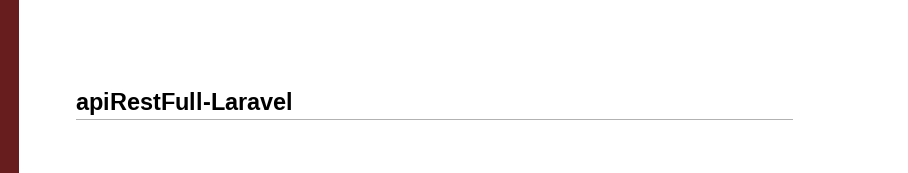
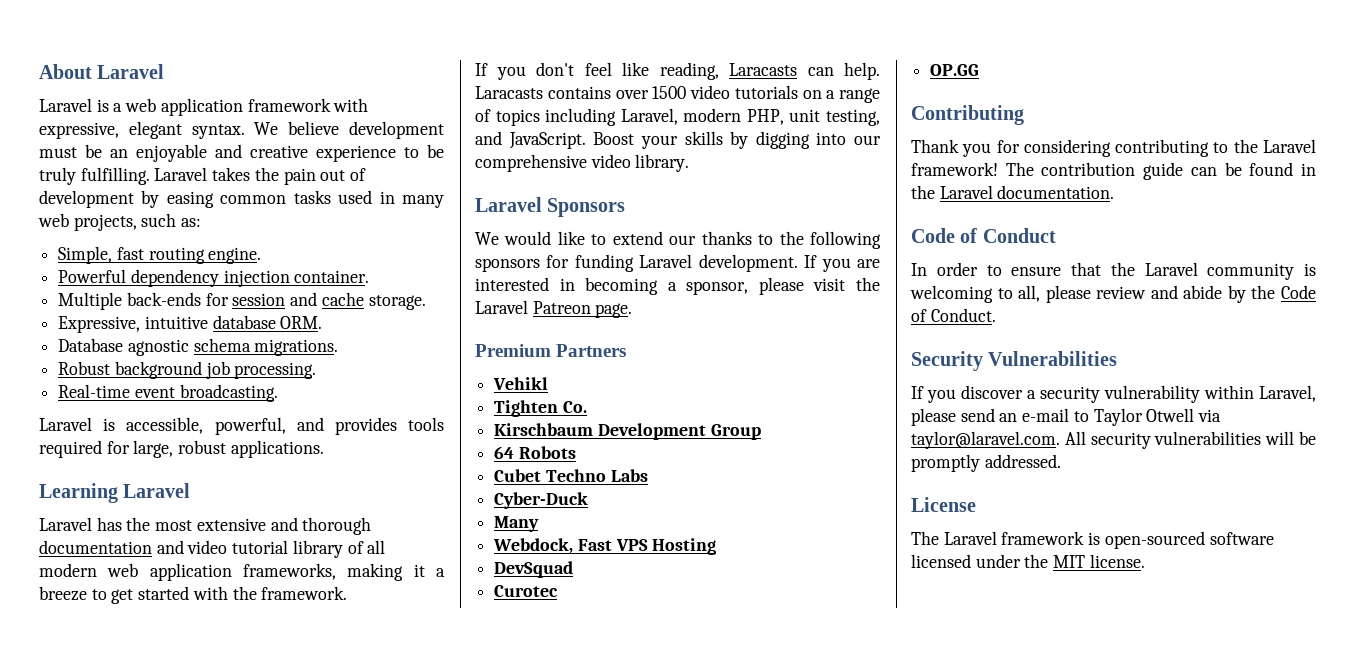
[76,92,293,115] apiRestFull-Laravel -> [39,64,165,79] [39,98,369,116] [39,121,445,139] [39,144,444,162] [39,167,367,185] [39,190,445,208] [38,213,202,231] [58,246,262,264] [58,269,370,287] [58,292,426,310] [58,315,323,333] [58,338,339,356] [58,361,317,379] [58,384,278,402] [39,417,445,435] [39,440,324,458] [39,483,191,503] [39,517,372,535] [39,540,386,558] [39,563,445,581] [39,586,348,604] [475,62,880,80] [475,85,880,103] [475,108,880,126] [475,131,881,149] [475,154,690,172] [475,197,626,217] [475,231,881,249] [475,254,880,272] [475,277,880,295] [475,300,633,318] [475,344,627,357] [493,377,549,390] [494,400,587,417] [494,423,761,440] [494,446,576,459] [494,469,648,482] [494,492,589,509] [494,516,540,532] [493,538,717,555] [494,561,574,578] [494,585,559,597] [930,64,980,76] [911,105,1024,125] [911,139,1316,157] [911,162,1316,180] [911,185,1115,199] [911,228,1056,243] [911,262,1316,280] [910,285,1316,303] [911,308,996,322] [911,351,1118,371] [911,385,1316,403] [911,408,1222,426] [911,431,1316,449] [911,454,1061,472] [911,497,976,512] [911,531,1274,549] [911,554,1145,568] About Laravel // Laravel is a web application framework with expressive, elegant syntax. We believe development must be an enjoyable and creative experience to be truly fulfilling. Laravel takes the pain out of development by easing common tasks used in many web projects, such as: // Simple, fast routing engine. // Powerful dependency injection container. // Multiple back-ends for session and cache storage. // Expressive, intuitive database ORM. // Database agnostic schema migrations. // Robust background job processing. // Real-time event broadcasting. // Laravel is accessible, powerful, and provides tools required for large, robust applications. // Learning Laravel // Laravel has the most extensive and thorough documentation and video tutorial library of all modern web application frameworks, making it a breeze to get started with the framework. // If you don't feel like reading, Laracasts can help. Laracasts contains over 1500 video tutorials on a range of topics including Laravel, modern PHP, unit testing, and JavaScript. Boost your skills by digging into our comprehensive video library. // Laravel Sponsors // We would like to extend our thanks to the following sponsors for funding Laravel development. If you are interested in becoming a sponsor, please visit the Laravel Patreon page. // Premium Partners // Vehikl // Tighten Co. // Kirschbaum Development Group // 64 Robots // Cubet Techno Labs // Cyber-Duck // Many // Webdock, Fast VPS Hosting // DevSquad // Curotec // OP.GG // Contributing // Thank you for considering contributing to the Laravel framework! The contribution guide can be found in the Laravel documentation. // Code of Conduct // In order to ensure that the Laravel community is welcoming to all, please review and abide by the Code of Conduct. // Security Vulnerabilities // If you discover a security vulnerability within Laravel, please send an e-mail to Taylor Otwell via taylor@laravel.com. All security vulnerabilities will be promptly addressed. // License // The Laravel framework is open-sourced software licensed under the MIT license.

